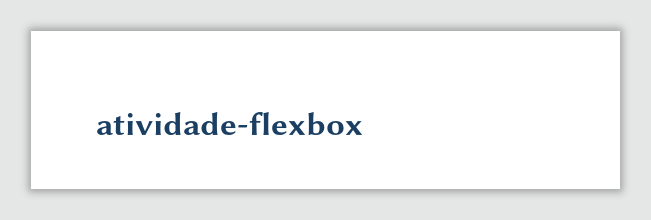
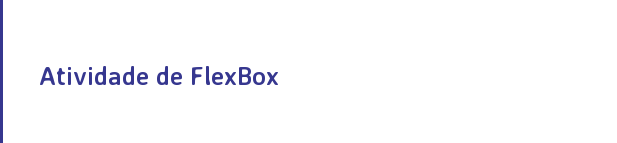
[96,112,363,136] atividade-flexbox -> [39,66,279,85] Atividade de FlexBox

